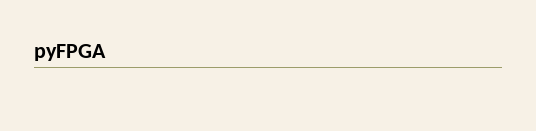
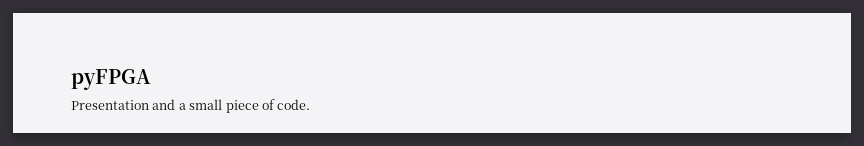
(106, 52) none -> [71,99,311,113] // Presentation and a small piece of code.

